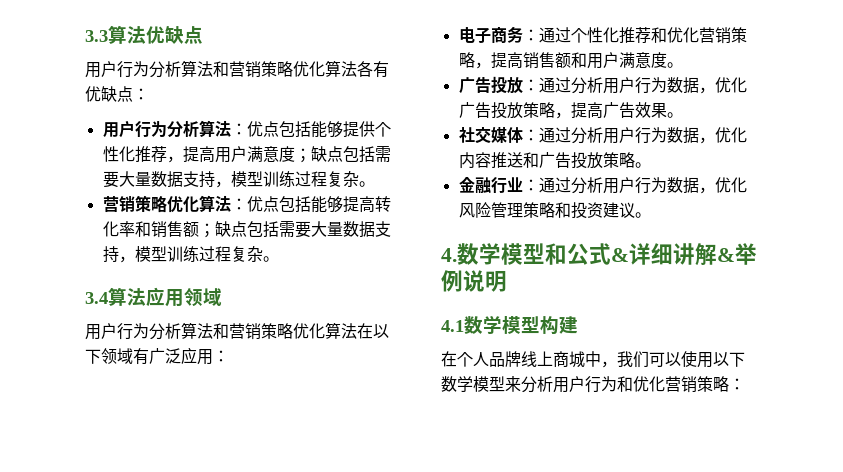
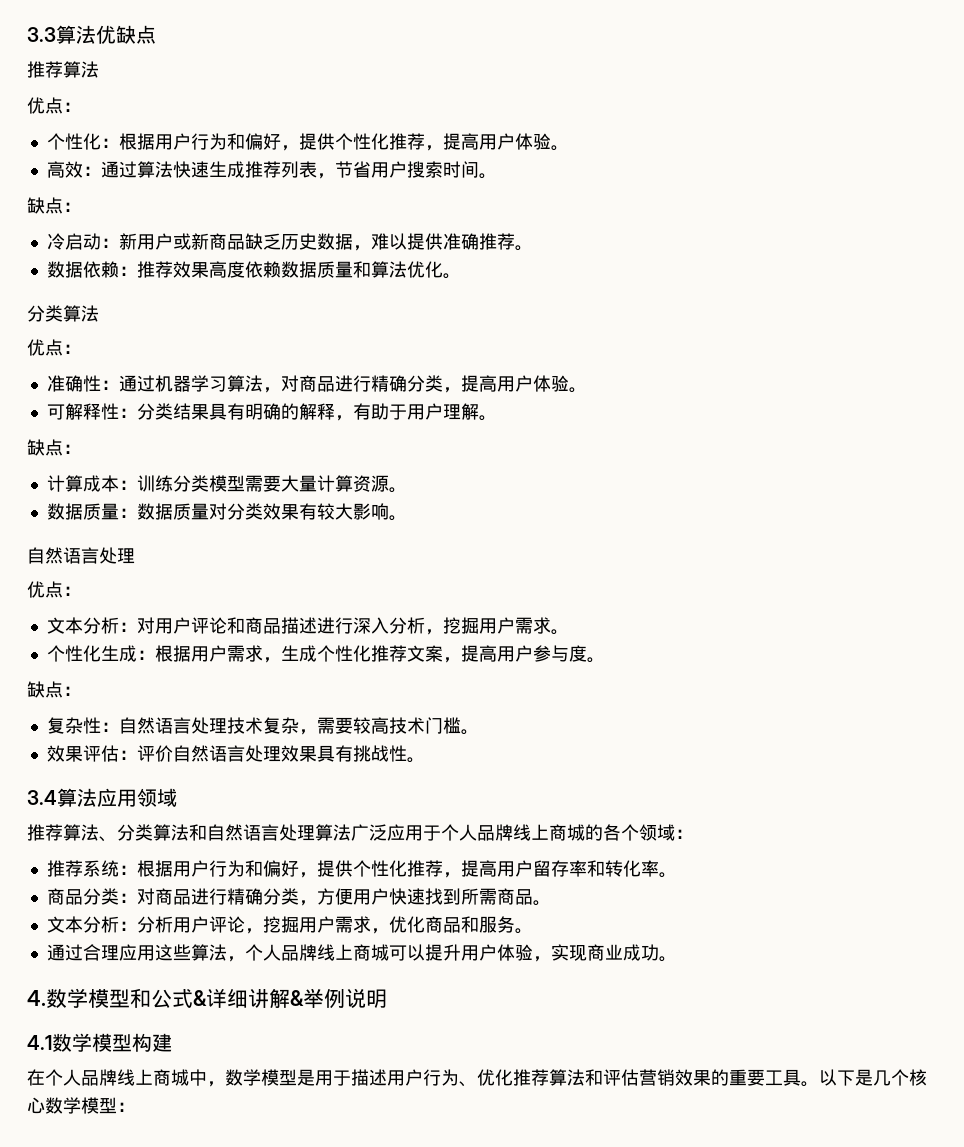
[85,60,389,78] [85,86,149,102] [102,120,391,138] [102,146,391,163] [102,171,375,188] [102,195,391,213] [102,221,391,238] [102,246,263,263] 用户行为分析算法和营销策略优化算法各有优缺点： // 用户行为分析算法：优点包括能够提供个性化推荐，提高用户满意度；缺点包括需要大量数据支持，模型训练过程复杂。 // 营销策略优化算法：优点包括能够提高转化率和销售额；缺点包括需要大量数据支持，模型训练过程复杂 -> [27,61,99,78] [27,97,81,114] [46,133,569,151] [46,161,497,179] [27,197,81,214] [46,233,533,251] [46,261,461,279] [27,305,99,322] [27,339,81,356] [46,375,587,393] [46,403,497,421] [27,439,81,456] [46,475,407,493] [46,503,407,521] [27,547,135,564] [27,581,81,598] [46,617,569,635] [46,645,605,663] [27,681,81,698] [46,717,479,735] [46,745,407,762] 推荐算法 // 优点： // 个性化：根据用户行为和偏好，提供个性化推荐，提高用户体验。 // 高效：通过算法快速生成推荐列表，节省用户搜索时间。 // 缺点： // 冷启动：新用户或新商品缺乏历史数据，难以提供准确推荐。 // 数据依赖：推荐效果高度依赖数据质量和算法优化。 // 分类算法 // 优点： // 准确性：通过机器学习算法，对商品进行精确分类，提高用户体验。 // 可解释性：分类结果具有明确的解释，有助于用户理解。 // 缺点： // 计算成本：训练分类模型需要大量计算资源。 // 数据质量：数据质量对分类效果有较大影响。 // 自然语言处理 // 优点： // 文本分析：对用户评论和商品描述进行深入分析，挖掘用户需求。 // 个性化生成：根据用户需求，生成个性化推荐文案，提高用户参与度。 // 缺点： // 复杂性：自然语言处理技术复杂，需要较高技术门槛。 // 效果评估：评价自然语言处理效果具有挑战性
[85,322,389,340] [85,347,229,365] [458,26,747,44] [458,52,683,69] [458,76,747,94] [458,102,683,119] [458,127,747,144] [458,152,651,169] [458,176,747,194] [458,202,635,219] 用户行为分析算法和营销策略优化算法在以下领域有广泛应用： // 电子商务：通过个性化推荐和优化营销策略，提高销售额和用户满意度。 // 广告投放：通过分析用户行为数据，优化广告投放策略，提高广告效果。 // 社交媒体：通过分析用户行为数据，优化内容推送和广告投放策略。 // 金融行业：通过分析用户行为数据，优化风险管理策略和投资建议 -> [27,824,693,842] [46,860,677,878] [46,888,551,906] [46,916,533,934] [46,944,659,962] 推荐算法、分类算法和自然语言处理算法广泛应用于个人品牌线上商城的各个领域： // 推荐系统：根据用户行为和偏好，提供个性化推荐，提高用户留存率和转化率。 // 商品分类：对商品进行精确分类，方便用户快速找到所需商品。 // 文本分析：分析用户评论，挖掘用户需求，优化商品和服务。 // 通过合理应用这些算法，个人品牌线上商城可以提升用户体验，实现商业成功
[617,351,745,368] [441,376,729,393] 我们可以使用以下数学模型来分析用户行为和优化营销策略 -> [225,1069,927,1087] [27,1097,117,1114] 数学模型是用于描述用户行为、优化推荐算法和评估营销效果的重要工具。以下是几个核心数学模型

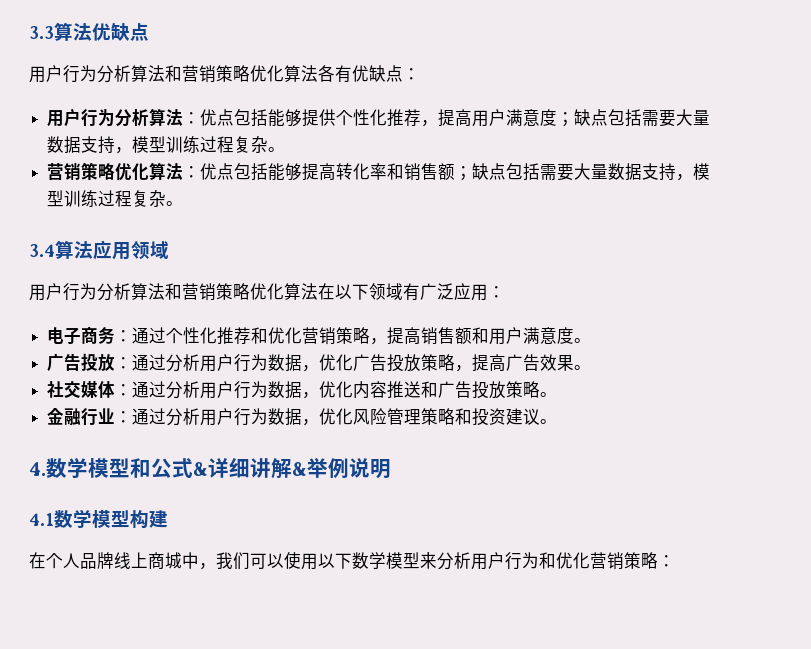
[27,61,99,78] [27,97,81,114] [46,133,569,151] [46,161,497,179] [27,197,81,214] [46,233,533,251] [46,261,461,279] [27,305,99,322] [27,339,81,356] [46,375,587,393] [46,403,497,421] [27,439,81,456] [46,475,407,493] [46,503,407,521] [27,547,135,564] [27,581,81,598] [46,617,569,635] [46,645,605,663] [27,681,81,698] [46,717,479,735] [46,745,407,762] 推荐算法 // 优点： // 个性化：根据用户行为和偏好，提供个性化推荐，提高用户体验。 // 高效：通过算法快速生成推荐列表，节省用户搜索时间。 // 缺点： // 冷启动：新用户或新商品缺乏历史数据，难以提供准确推荐。 // 数据依赖：推荐效果高度依赖数据质量和算法优化。 // 分类算法 // 优点： // 准确性：通过机器学习算法，对商品进行精确分类，提高用户体验。 // 可解释性：分类结果具有明确的解释，有助于用户理解。 // 缺点： // 计算成本：训练分类模型需要大量计算资源。 // 数据质量：数据质量对分类效果有较大影响。 // 自然语言处理 // 优点： // 文本分析：对用户评论和商品描述进行深入分析，挖掘用户需求。 // 个性化生成：根据用户需求，生成个性化推荐文案，提高用户参与度。 // 缺点： // 复杂性：自然语言处理技术复杂，需要较高技术门槛。 // 效果评估：评价自然语言处理效果具有挑战性 -> [29,65,420,83] [47,108,711,127] [47,136,286,154] [47,162,711,181] [47,190,167,207] 用户行为分析算法和营销策略优化算法各有优缺点： // 用户行为分析算法：优点包括能够提供个性化推荐，提高用户满意度；缺点包括需要大量数据支持，模型训练过程复杂。 // 营销策略优化算法：优点包括能够提高转化率和销售额；缺点包括需要大量数据支持，模型训练过程复杂
[27,824,693,842] [46,860,677,878] [46,888,551,906] [46,916,533,934] [46,944,659,962] 推荐算法、分类算法和自然语言处理算法广泛应用于个人品牌线上商城的各个领域： // 推荐系统：根据用户行为和偏好，提供个性化推荐，提高用户留存率和转化率。 // 商品分类：对商品进行精确分类，方便用户快速找到所需商品。 // 文本分析：分析用户评论，挖掘用户需求，优化商品和服务。 // 通过合理应用这些算法，个人品牌线上商城可以提升用户体验，实现商业成功 -> [29,283,505,301] [47,326,592,345] [47,353,592,372] [47,381,558,399] [47,407,541,426] 用户行为分析算法和营销策略优化算法在以下领域有广泛应用： // 电子商务：通过个性化推荐和优化营销策略，提高销售额和用户满意度。 // 广告投放：通过分析用户行为数据，优化广告投放策略，提高广告效果。 // 社交媒体：通过分析用户行为数据，优化内容推送和广告投放策略。 // 金融行业：通过分析用户行为数据，优化风险管理策略和投资建议
[225,1069,927,1087] [27,1097,117,1114] 数学模型是用于描述用户行为、优化推荐算法和评估营销效果的重要工具。以下是几个核心数学模型 -> [216,552,658,570] 我们可以使用以下数学模型来分析用户行为和优化营销策略

